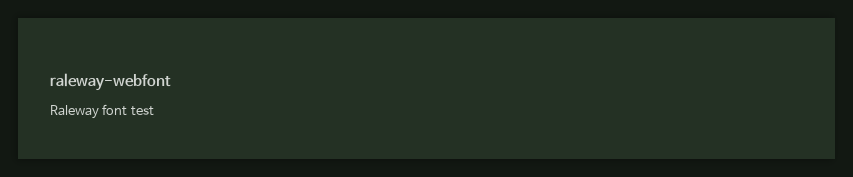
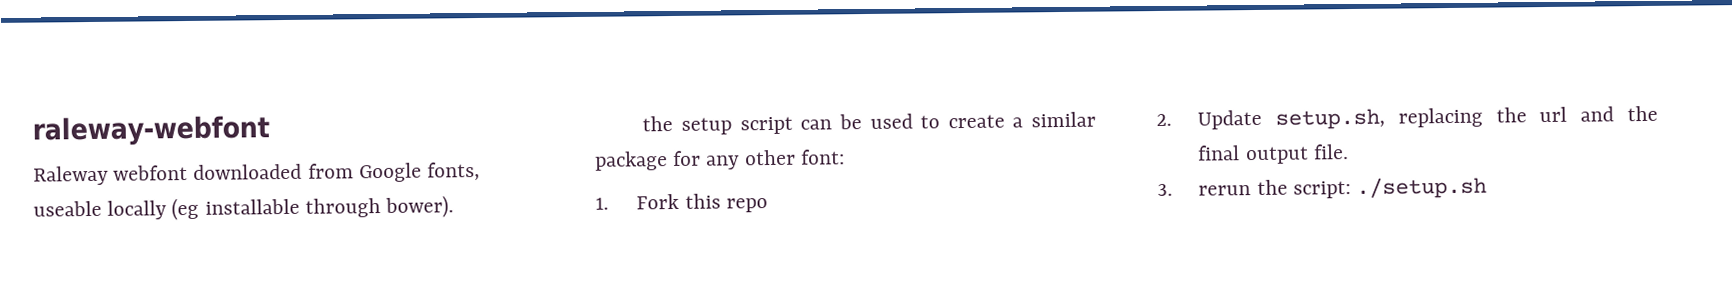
[102,104,154,116] font test -> [113,161,481,183] [33,195,455,221] [642,111,1096,135] [594,149,845,171] [595,193,768,213] [1156,105,1658,130] [1197,144,1349,165] [1157,176,1488,199] webfont downloaded from Google fonts, useable locally (eg installable through bower). // the setup script can be used to create a similar package for any other font: // 1. Fork this repo // 2. Update setup.sh, replacing the url and the final output file. // 3. rerun the script: ./setup.sh

